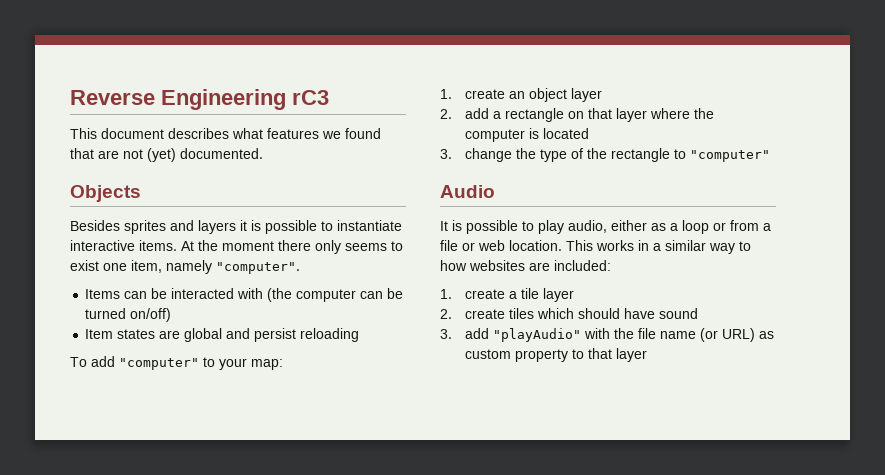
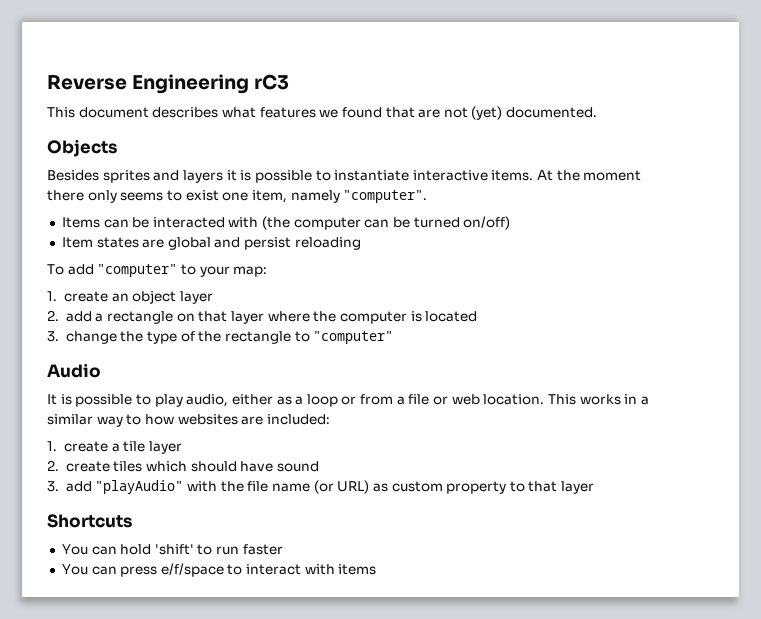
(648, 355) none -> [47,514,132,528] [61,544,283,555] [61,563,377,577] // Shortcuts // You can hold 'shift' to run faster // You can press e/f/space to interact with items

